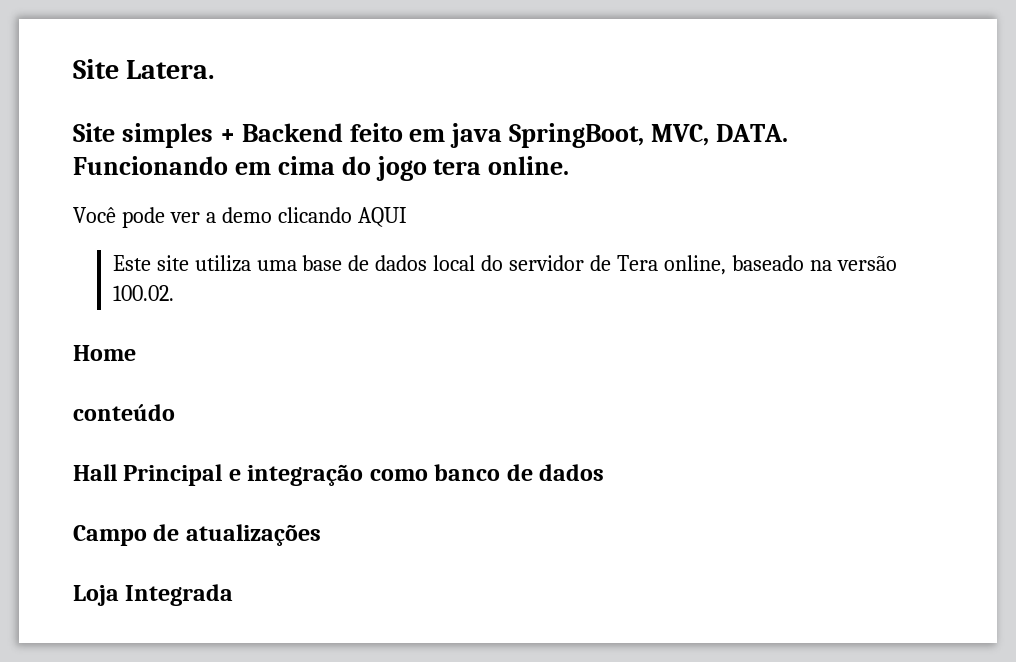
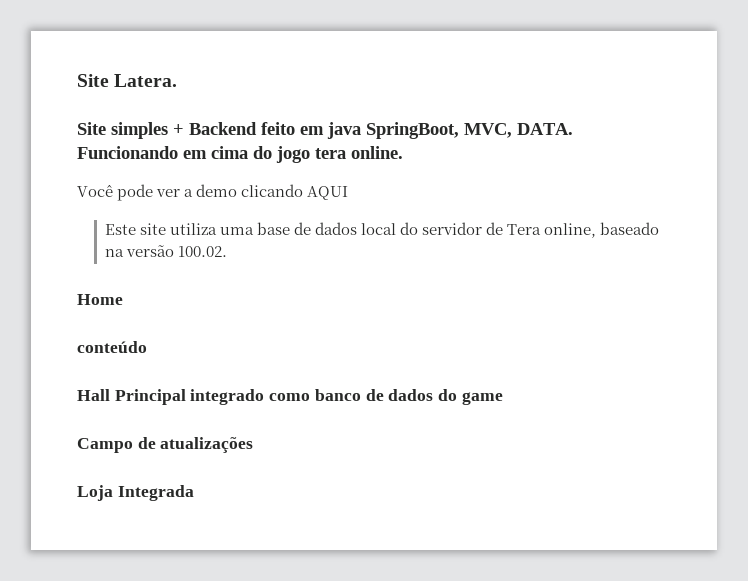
[228,464,364,486] e integração -> [190,389,265,405] integrado
(605, 472) none -> [438,389,503,405] do game

